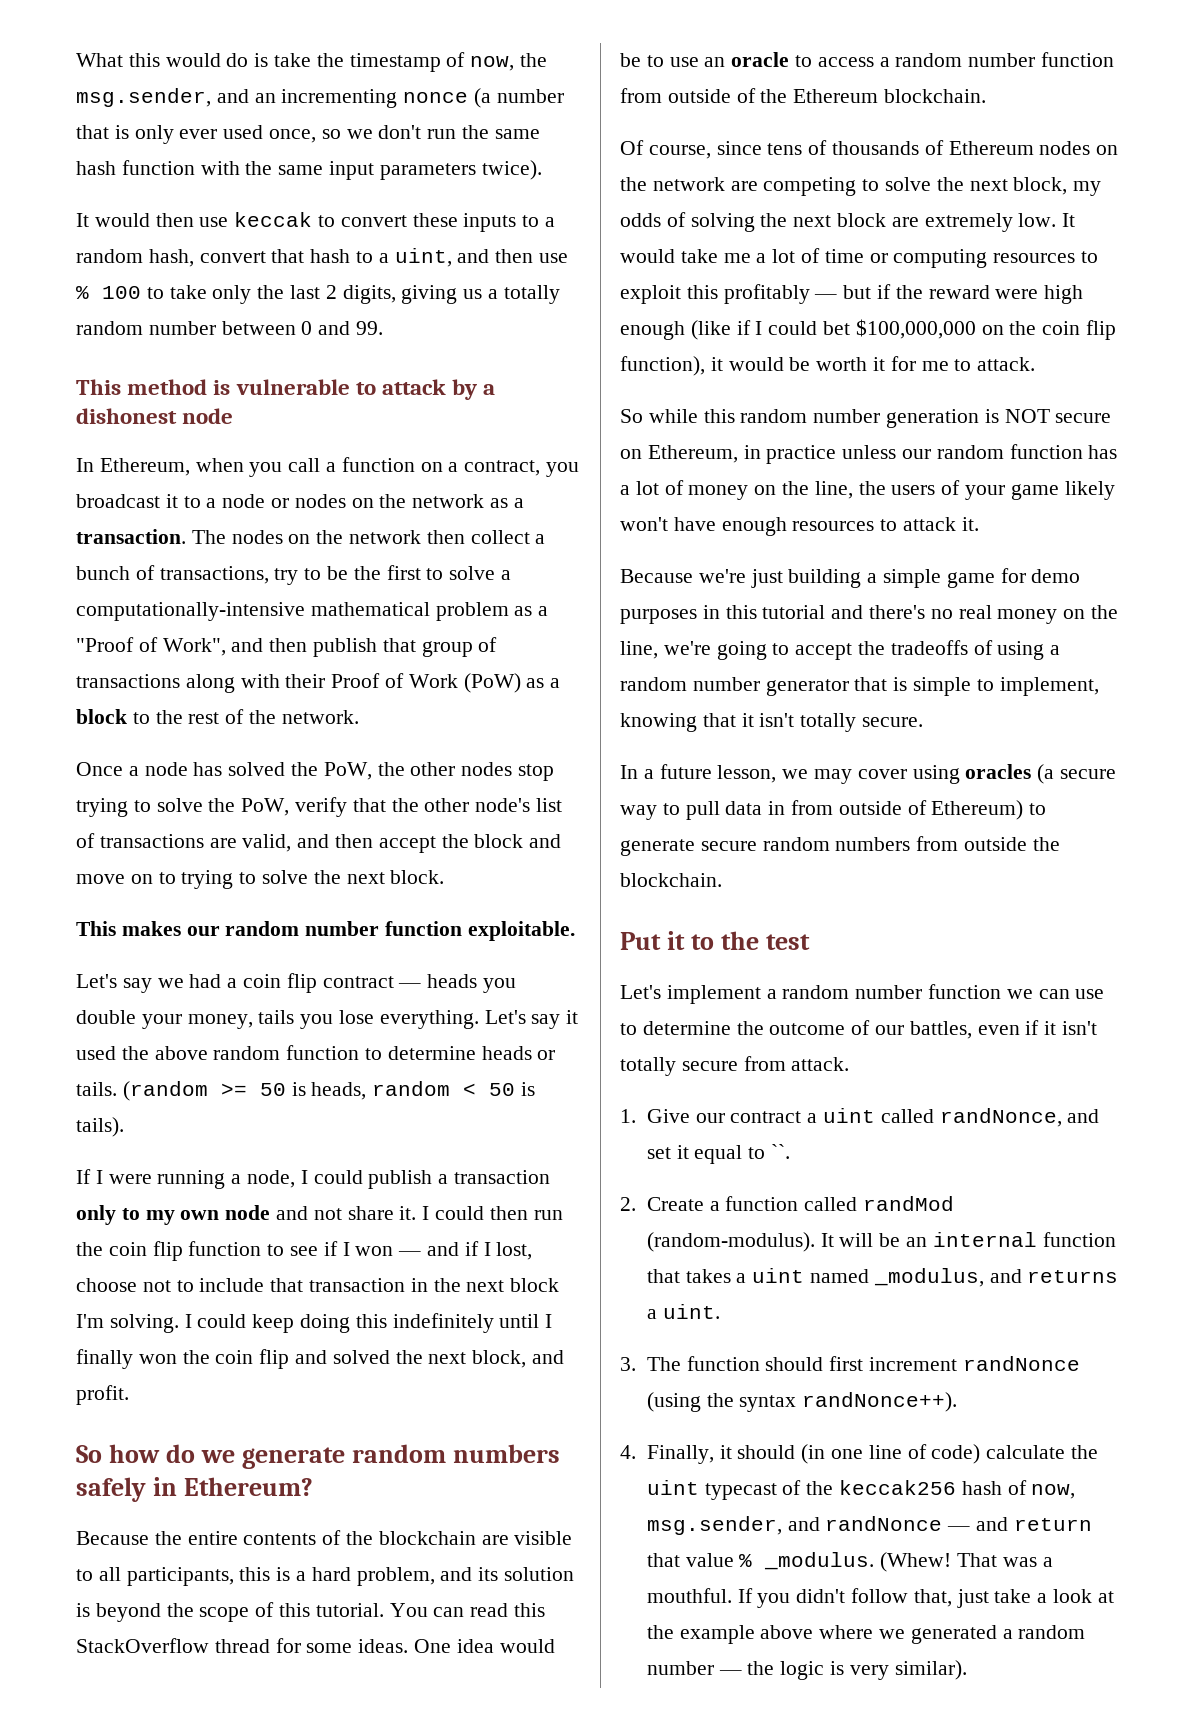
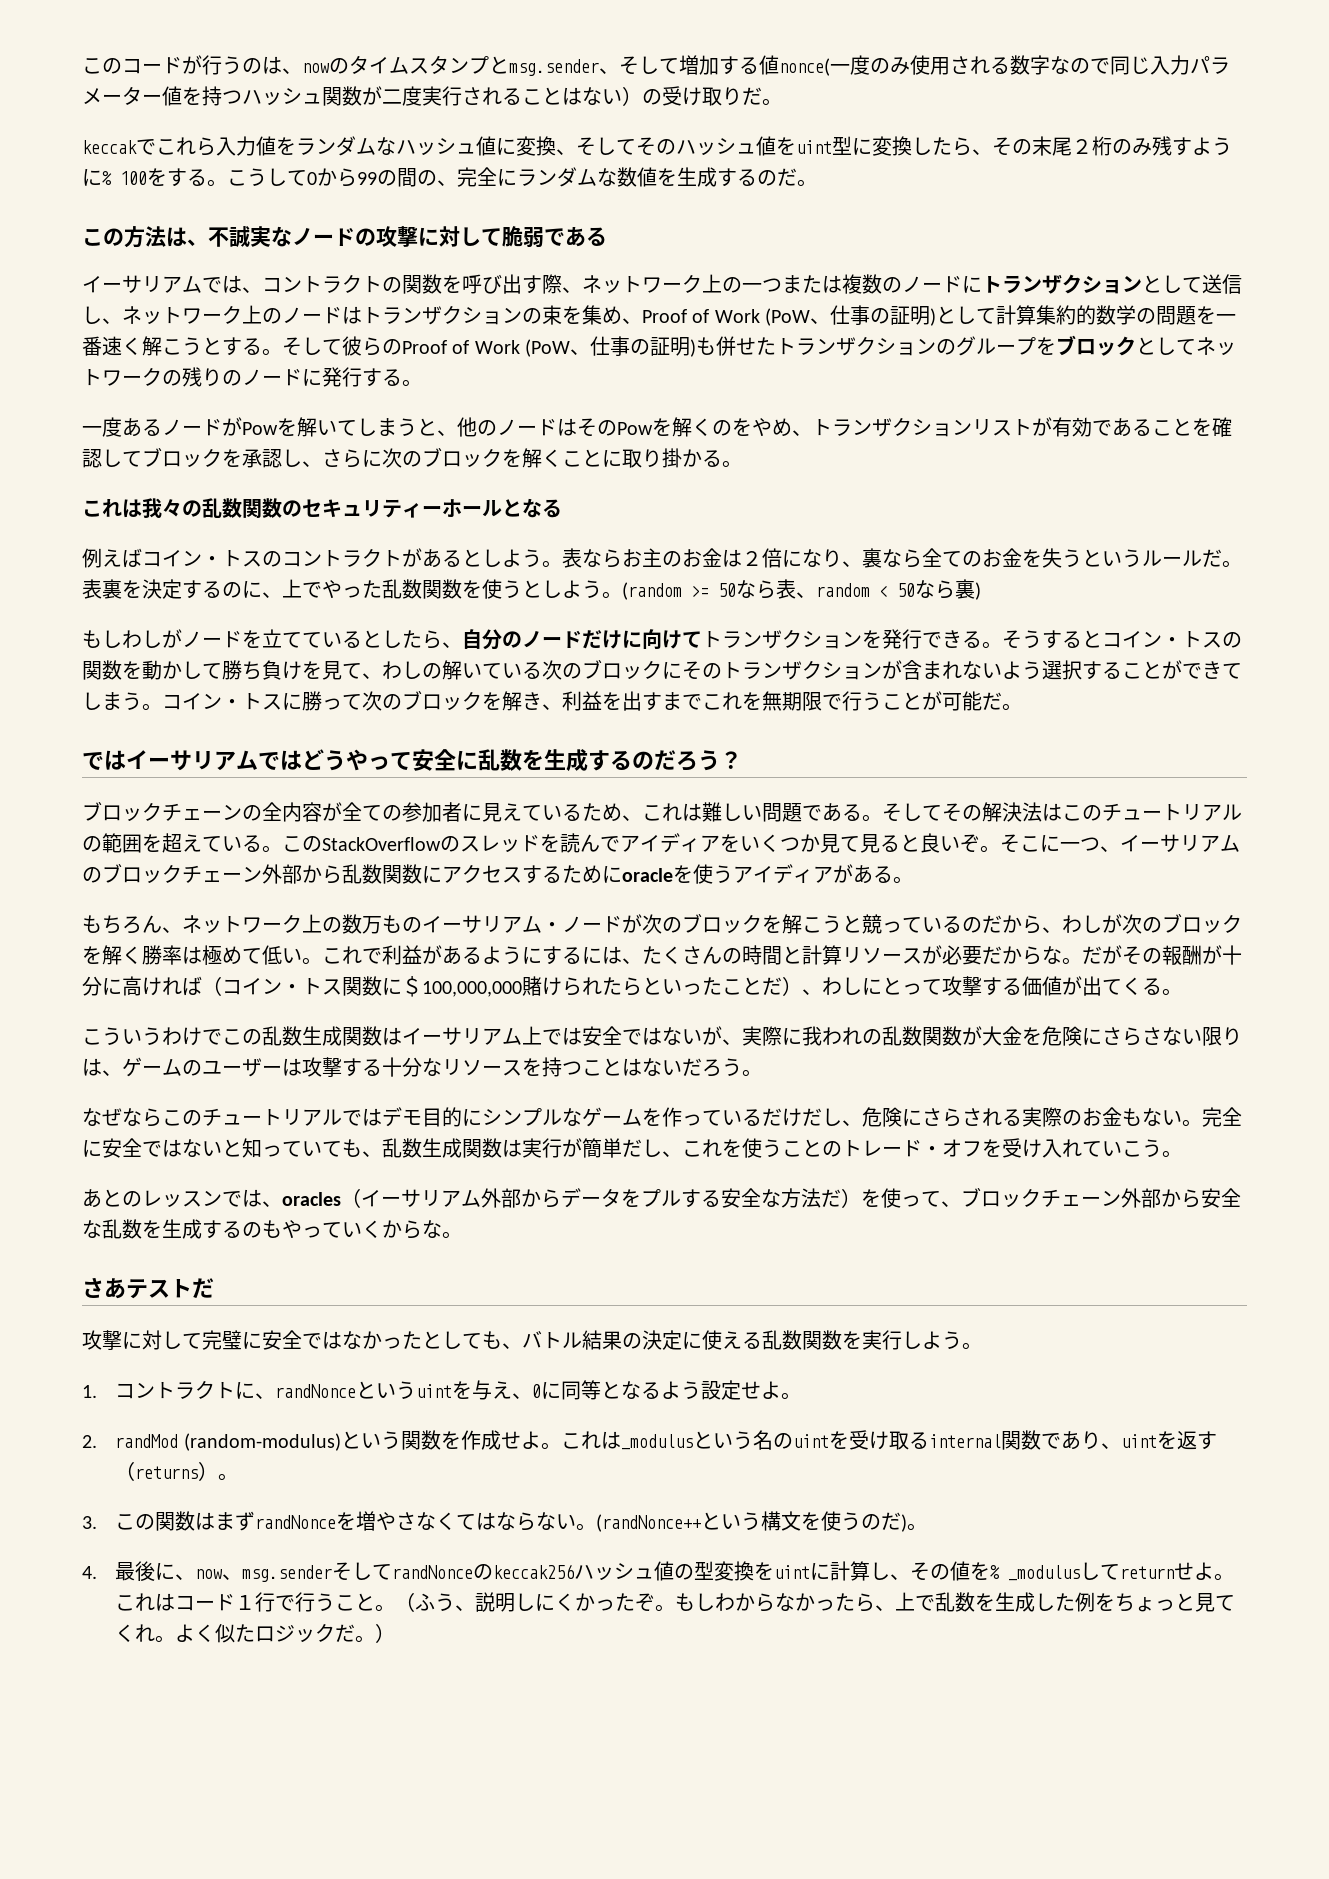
[76,52,548,72] [76,88,564,108] [76,125,540,144] [76,160,542,180] [76,212,556,232] [76,248,569,267] [76,285,560,304] [76,321,384,335] [76,379,496,400] [76,408,234,424] [76,457,580,477] [76,494,524,508] [76,529,546,544] [76,565,512,585] [76,602,549,621] [76,637,498,657] [76,673,561,693] [76,709,359,724] [76,762,555,781] [76,797,563,817] [76,833,562,853] [76,870,445,889] [76,921,575,941] [76,973,517,993] [76,1010,579,1029] [76,1045,556,1060] [76,1082,117,1096] What this would do is take the timestamp of now, the msg.sender, and an incrementing nonce (a number that is only ever used once, so we don't run the same hash function with the same input parameters twice). // It would then use keccak to convert these inputs to a random hash, convert that hash to a uint, and then use % 100 to take only the last 2 digits, giving us a totally random number between 0 and 99. // This method is vulnerable to attack by a dishonest node // In Ethereum, when you call a function on a contract, you broadcast it to a node or nodes on the network as a transaction. The nodes on the network then collect a bunch of transactions, try to be the first to solve a computationally-intensive mathematical problem as a "Proof of Work", and then publish that group of transactions along with their Proof of Work (PoW) as a block to the rest of the network. // Once a node has solved the PoW, the other nodes stop trying to solve the PoW, verify that the other node's list of transactions are valid, and then accept the block and move on to trying to solve the next block. // This makes our random number function exploitable. // Let's say we had a coin flip contract — heads you double your money, tails you lose everything. Let's say it used the above random function to determine heads or tails. -> [82,55,1230,76] [82,86,782,106] [82,136,1232,156] [82,167,817,187] [82,226,607,248] [82,274,1242,294] [82,305,1237,326] [82,335,1237,357] [82,367,422,387] [82,417,1232,437] [82,447,742,468] [82,498,562,518] [82,548,1242,568] [82,579,622,599] このコードが行うのは、nowのタイムスタンプとmsg.sender、そして増加する値nonce(一度のみ使用される数字なので同じ入力パラメーター値を持つハッシュ関数が二度実行されることはない）の受け取りだ。 // keccakでこれら入力値をランダムなハッシュ値に変換、そしてそのハッシュ値をuint型に変換したら、その末尾２桁のみ残すように% 100をする。こうして0から99の間の、完全にランダムな数値を生成するのだ。 // この方法は、不誠実なノードの攻撃に対して脆弱である // イーサリアムでは、コントラクトの関数を呼び出す際、ネットワーク上の一つまたは複数のノードにトランザクションとして送信し、ネットワーク上のノードはトランザクションの束を集め、Proof of Work (PoW、仕事の証明)として計算集約的数学の問題を一番速く解こうとする。そして彼らのProof of Work (PoW、仕事の証明)も併せたトランザクションのグループをブロックとしてネットワークの残りのノードに発行する。 // 一度あるノードがPowを解いてしまうと、他のノードはそのPowを解くのをやめ、トランザクションリストが有効であることを確認してブロックを承認し、さらに次のブロックを解くことに取り掛かる。 // これは我々の乱数関数のセキュリティーホールとなる // 例えばコイン・トスのコントラクトがあるとしよう。表ならお主のお金は２倍になり、裏なら全てのお金を失うというルールだ。表裏を決定するのに、上でやった乱数関数を使うとしよう。
[291,1082,367,1100] is heads, -> [736,579,816,599] なら表、
[521,1082,536,1096] [76,1117,124,1137] [76,1169,551,1189] [76,1205,563,1225] [76,1241,533,1261] [76,1278,560,1292] [76,1313,553,1333] [76,1349,565,1369] [76,1385,129,1405] [76,1444,561,1469] [76,1477,314,1502] [76,1530,573,1545] [76,1567,575,1586] [76,1602,546,1622] [76,1638,555,1653] [620,52,1115,67] [620,88,987,103] [620,140,1119,159] [620,177,1102,196] [620,212,1076,232] [620,248,1099,268] [620,284,1084,304] [620,319,1117,340] [620,356,1036,376] [620,409,1112,428] [620,444,1118,464] [620,480,1115,500] [620,517,979,536] [620,568,1081,588] [620,605,1119,624] [620,640,1061,660] [620,677,1099,696] [620,713,924,732] [620,764,1117,784] [620,800,1047,820] [620,836,1060,856] [620,873,722,887] [620,931,811,950] [620,984,1105,1004] [620,1020,1098,1039] [620,1056,850,1076] [620,1108,1100,1127] [646,1144,790,1164] [620,1196,954,1211] [646,1232,1116,1252] [646,1268,1119,1287] [646,1304,720,1319] [620,1356,1080,1371] [646,1392,958,1412] [620,1444,1098,1464] [646,1480,1076,1500] [646,1516,1092,1535] [646,1552,1053,1572] [646,1588,1114,1608] [646,1625,1086,1644] [646,1660,967,1680] is tails). // If I were running a node, I could publish a transaction only to my own node and not share it. I could then run the coin flip function to see if I won — and if I lost, choose not to include that transaction in the next block I'm solving. I could keep doing this indefinitely until I finally won the coin flip and solved the next block, and profit. // So how do we generate random numbers safely in Ethereum? // Because the entire contents of the blockchain are visible to all participants, this is a hard problem, and its solution is beyond the scope of this tutorial. You can read this StackOverflow thread for some ideas. One idea would be to use an oracle to access a random number function from outside of the Ethereum blockchain. // Of course, since tens of thousands of Ethereum nodes on the network are competing to solve the next block, my odds of solving the next block are extremely low. It would take me a lot of time or computing resources to exploit this profitably — but if the reward were high enough (like if I could bet $100,000,000 on the coin flip function), it would be worth it for me to attack. // So while this random number generation is NOT secure on Ethereum, in practice unless our random function has a lot of money on the line, the users of your game likely won't have enough resources to attack it. // Because we're just building a simple game for demo purposes in this tutorial and there's no real money on the line, we're going to accept the tradeoffs of using a random number generator that is simple to implement, knowing that it isn't totally secure. // In a future lesson, we may cover using oracles (a secure way to pull data in from outside of Ethereum) to generate secure random numbers from outside the blockchain. // Put it to the test // Let's implement a random number function we can use to determine the outcome of our battles, even if it isn't totally secure from attack. // 1. Give our contract a uint called randNonce, and set it equal to ``. // 2. Create a function called randMod (random-modulus). It will be an internal function that takes a uint named _modulus, and returns a uint. // 3. The function should first increment randNonce (using the syntax randNonce++). // 4. Finally, it should (in one line of code) calculate the uint typecast of the keccak256 hash of now, msg.sender, and randNonce — and return that value % _modulus. (Whew! That was a mouthful. If you didn't follow that, just take a look at the example above where we generated a random number — the logic is very similar). -> [915,579,981,600] [82,629,1242,650] [82,659,1242,680] [82,690,1022,711] [82,749,742,772] [82,801,1242,822] [82,833,1240,853] [82,863,913,884] [82,913,1242,934] [82,945,1242,966] [82,976,1182,997] [82,1026,1242,1046] [82,1057,762,1077] [82,1107,1242,1127] [82,1138,1182,1158] [82,1187,1241,1208] [82,1219,462,1239] [82,1277,214,1299] [82,1330,982,1350] [82,1380,802,1400] [82,1430,1217,1451] [115,1461,239,1481] [82,1511,928,1532] [82,1561,1235,1582] [115,1592,1236,1612] [115,1623,396,1643] なら裏) // もしわしがノードを立てているとしたら、自分のノードだけに向けてトランザクションを発行できる。そうするとコイン・トスの関数を動かして勝ち負けを見て、わしの解いている次のブロックにそのトランザクションが含まれないよう選択することができてしまう。コイン・トスに勝って次のブロックを解き、利益を出すまでこれを無期限で行うことが可能だ。 // ではイーサリアムではどうやって安全に乱数を生成するのだろう？ // ブロックチェーンの全内容が全ての参加者に見えているため、これは難しい問題である。そしてその解決法はこのチュートリアルの範囲を超えている。このStackOverflowのスレッドを読んでアイディアをいくつか見て見ると良いぞ。そこに一つ、イーサリアムのブロックチェーン外部から乱数関数にアクセスするためにoracleを使うアイディアがある。 // もちろん、ネットワーク上の数万ものイーサリアム・ノードが次のブロックを解こうと競っているのだから、わしが次のブロックを解く勝率は極めて低い。これで利益があるようにするには、たくさんの時間と計算リソースが必要だからな。だがその報酬が十分に高ければ（コイン・トス関数に＄100,000,000賭けられたらといったことだ）、わしにとって攻撃する価値が出てくる。 // こういうわけでこの乱数生成関数はイーサリアム上では安全ではないが、実際に我われの乱数関数が大金を危険にさらさない限りは、ゲームのユーザーは攻撃する十分なリソースを持つことはないだろう。 // なぜならこのチュートリアルではデモ目的にシンプルなゲームを作っているだけだし、危険にさらされる実際のお金もない。完全に安全ではないと知っていても、乱数生成関数は実行が簡単だし、これを使うことのトレード・オフを受け入れていこう。 // あとのレッスンでは、oracles（イーサリアム外部からデータをプルする安全な方法だ）を使って、ブロックチェーン外部から安全な乱数を生成するのもやっていくからな。 // さあテストだ // 攻撃に対して完璧に安全ではなかったとしても、バトル結果の決定に使える乱数関数を実行しよう。 // 1.コントラクトに、randNonceというuintを与え、0に同等となるよう設定せよ。 // 2. randMod (random-modulus)という関数を作成せよ。これは_modulusという名のuintを受け取るinternal関数であり、uintを返す（returns）。 // 3.この関数はまずrandNonceを増やさなくてはならない。(randNonce++という構文を使うのだ)。 // 4.最後に、now、msg.senderそしてrandNonceのkeccak256ハッシュ値の型変換をuintに計算し、その値を% _modulusしてreturnせよ。これはコード１行で行うこと。（ふう、説明しにくかったぞ。もしわからなかったら、上で乱数を生成した例をちょっと見てくれ。よく似たロジックだ。）

